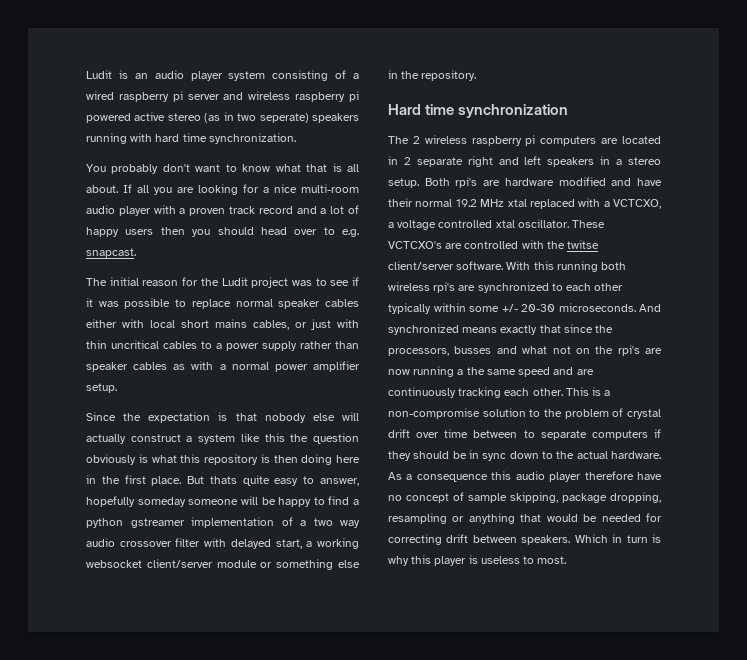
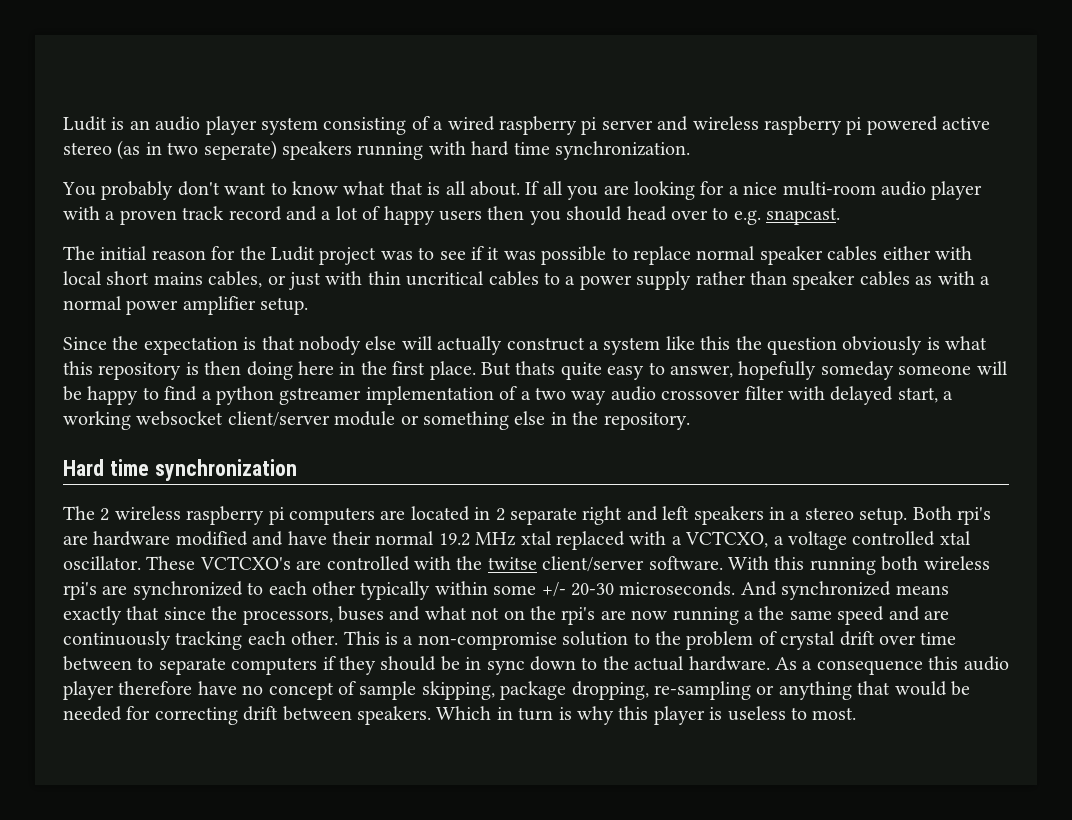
[454,346,492,354] busses -> [338,606,384,621] buses
[388,513,447,524] resampling -> [653,681,751,700] re-sampling

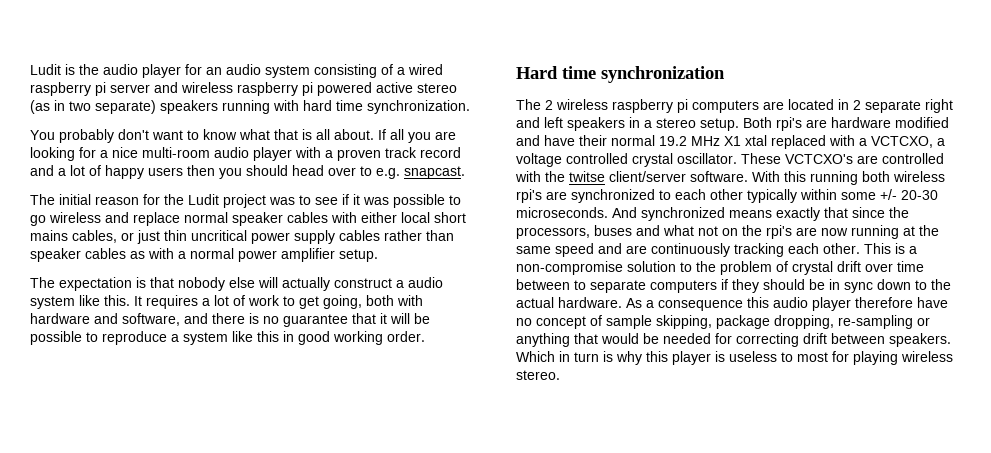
(125, 123) none -> [79,64,202,78] the audio player for
[205,116,257,135] player -> (261, 69) none
[203,140,277,160] seperate) -> [95,100,156,114] separate)
(628, 253) none -> [30,212,129,226] go wireless and
[882,246,972,260] either with -> [331,212,397,223] with either
[325,271,363,285] with -> (160, 237) none
[488,271,576,286] cables to a -> (247, 235) none
(692, 280) none -> [339,230,380,241] cables
[63,336,139,350] Since the -> [30,277,55,288] The
[603,336,988,355] [63,361,1008,380] [63,386,954,405] [63,411,690,430] system like this the question obviously is what this repository is then doing here in the first place. But thats quite easy to answer, hopefully someday someone will be happy to find a python gstreamer implementation of a two way audio crossover filter with delayed start, a working websocket client/server module or something else in the repository. -> [408,277,443,288] [30,295,423,309] [30,313,430,327] [30,331,425,345] audio system like this. It requires a lot of work to get going, both with hardware and software, and there is no guarantee that it will be possible to reproduce a system like this in good working order.
(517, 539) none -> [724,136,741,146] X1
[939,531,971,545] xtal -> [632,153,673,167] crystal
[743,611,754,620] a -> [903,226,915,236] at
[812,707,857,720] most. -> [797,351,953,365] [516,370,560,380] most for playing wireless stereo.

